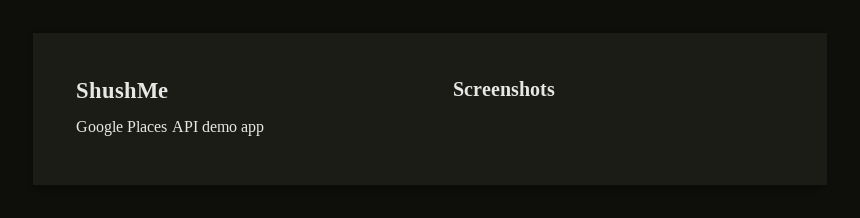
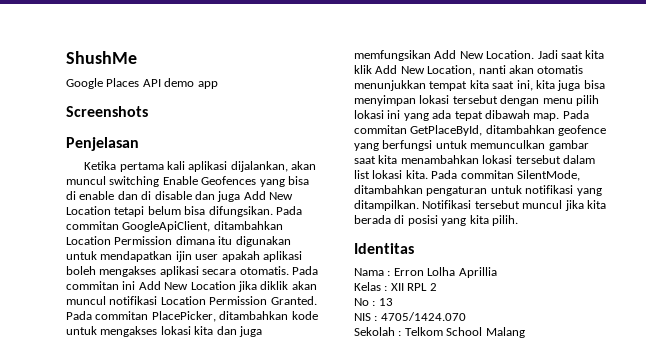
(555, 88) none -> [66,137,139,151] [84,161,317,172] [66,176,309,187] [66,191,293,202] [66,206,302,217] [66,221,283,232] [66,236,291,247] [66,251,302,262] [66,266,318,277] [66,281,317,292] [66,296,317,305] [66,311,318,322] [66,326,262,337] [354,50,605,61] [354,65,584,76] [354,80,605,91] [354,95,599,106] [354,110,589,121] [354,125,607,136] [354,140,589,151] [354,155,595,164] [354,170,580,181] [354,185,602,196] [354,200,606,211] [354,215,518,226] [354,243,414,254] [354,267,497,278] [354,282,437,291] [354,298,393,306] [354,312,466,321] [354,327,525,338] // Penjelasan // Ketika pertama kali aplikasi dijalankan, akan muncul switching Enable Geofences yang bisa di enable dan di disable dan juga Add New Location tetapi belum bisa difungsikan. Pada commitan GoogleApiClient, ditambahkan Location Permission dimana itu digunakan untuk mendapatkan ijin user apakah aplikasi boleh mengakses aplikasi secara otomatis. Pada commitan ini Add New Location jika diklik akan muncul notifikasi Location Permission Granted. Pada commitan PlacePicker, ditambahkan kode untuk mengakses lokasi kita dan juga memfungsikan Add New Location. Jadi saat kita klik Add New Location, nanti akan otomatis menunjukkan tempat kita saat ini, kita juga bisa menyimpan lokasi tersebut dengan menu pilih lokasi ini yang ada tepat dibawah map. Pada commitan GetPlaceById, ditambahkan geofence yang berfungsi untuk memunculkan gambar saat kita menambahkan lokasi tersebut dalam list lokasi kita. Pada commitan SilentMode, ditambahkan pengaturan untuk notifikasi yang ditampilkan. Notifikasi tersebut muncul jika kita berada di posisi yang kita pilih. // Identitas // Nama : Erron Lolha Aprillia // Kelas : XII RPL 2 // No : 13 // NIS : 4705/1424.070 // Sekolah : Telkom School Malang

